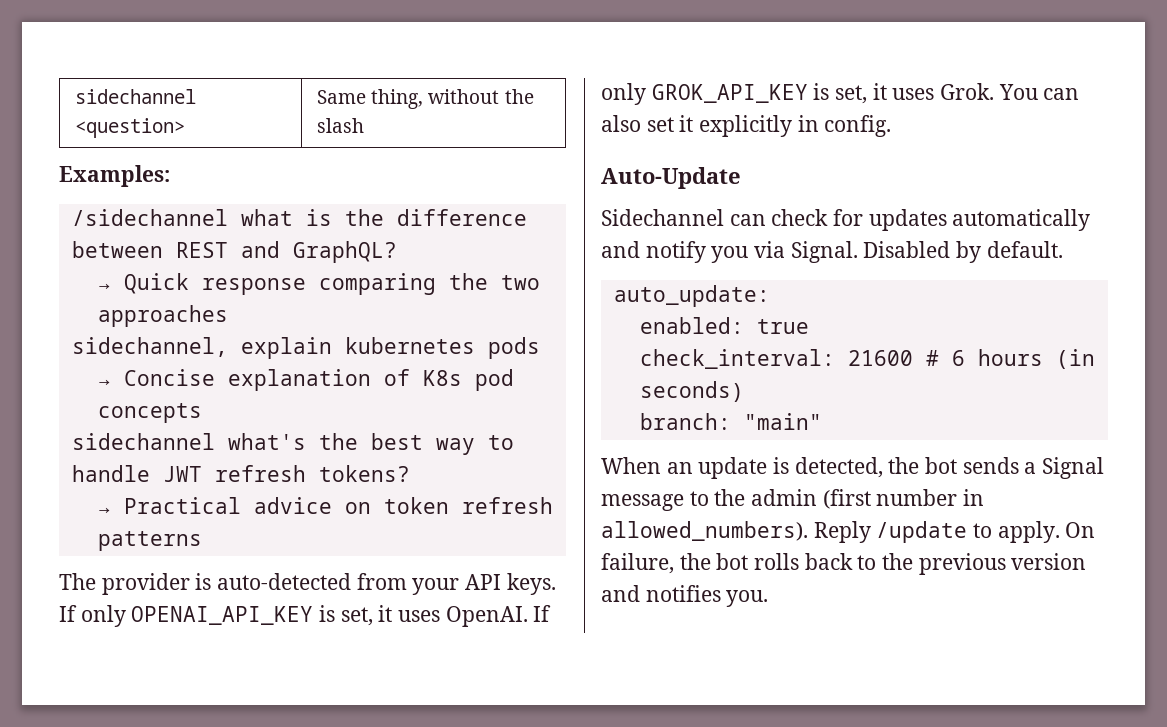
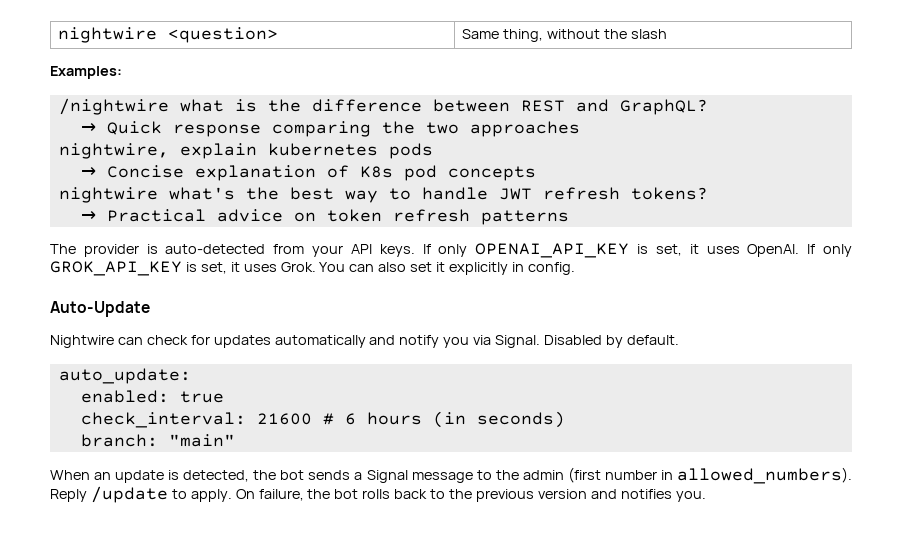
[75,89,197,104] sidechannel -> [58,27,158,43] nightwire
[71,209,228,226] /sidechannel -> [58,98,169,115] /nightwire
[71,337,228,357] sidechannel, -> [58,143,169,159] nightwire,
[71,433,215,450] sidechannel -> [58,187,158,203] nightwire
[601,209,724,226] Sidechannel -> [50,335,114,348] Nightwire

